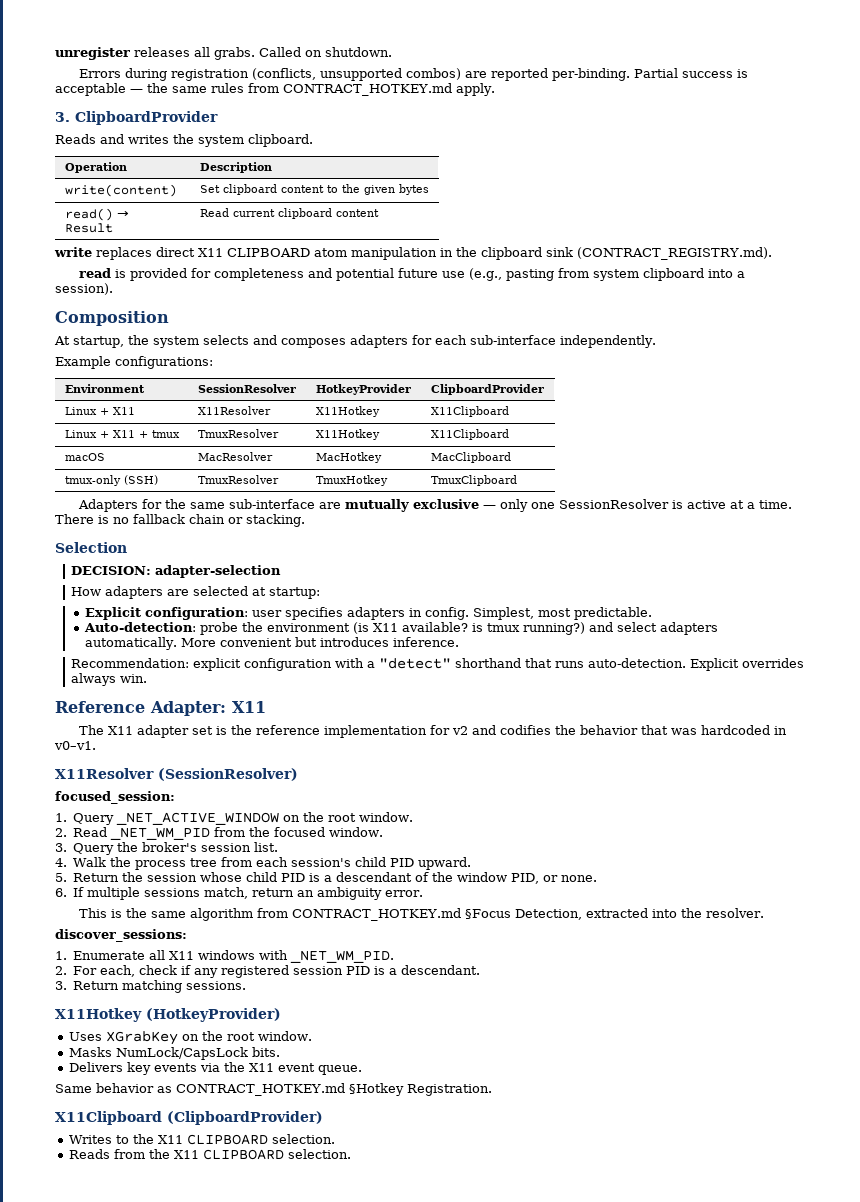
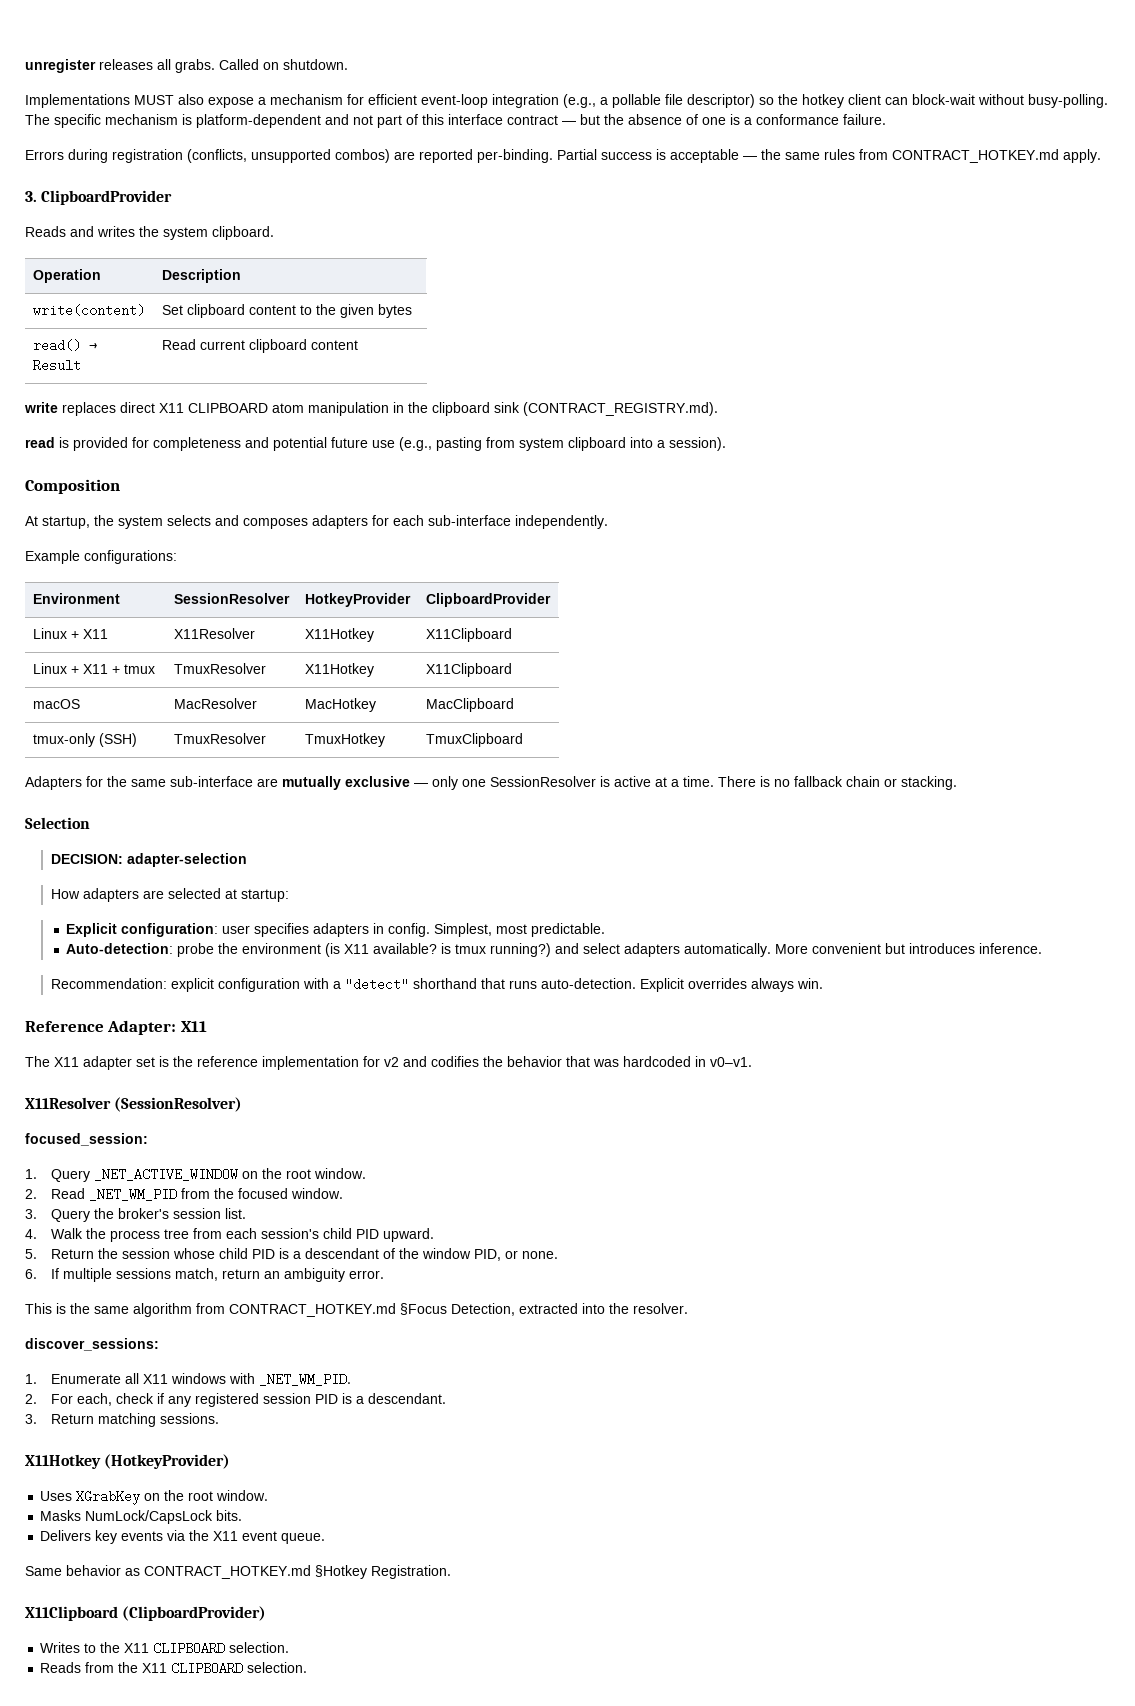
(392, 52) none -> [25,94,1108,108] [25,114,886,128] // Implementations MUST also expose a mechanism for efficient event-loop integration (e.g., a pollable file descriptor) so the hotkey client can block-wait without busy-polling. The specific mechanism is platform-dependent and not part of this interface contract — but the absence of one is a conformance failure.

